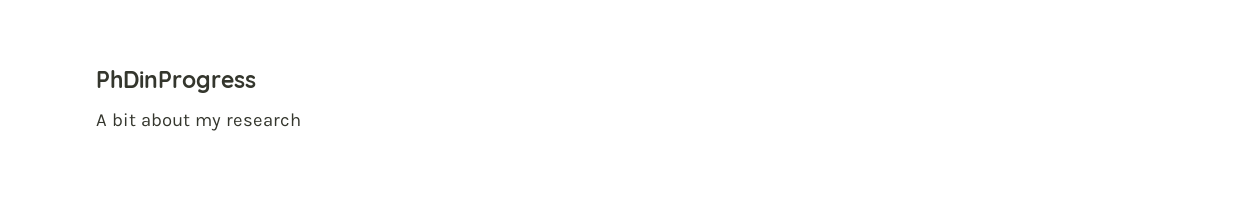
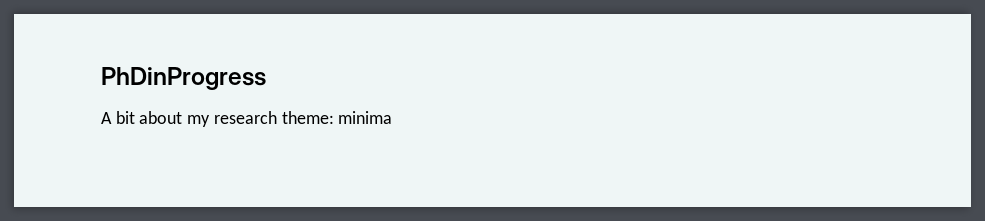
(301, 120) none -> [281,111,393,124] theme: minima

